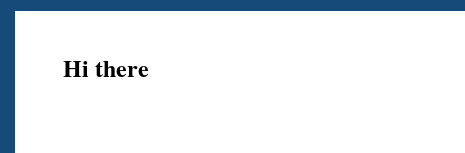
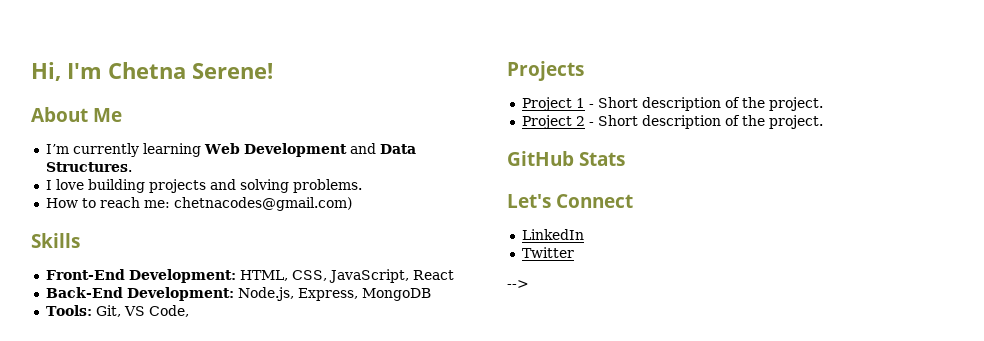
[63,61,150,77] Hi there -> [31,62,273,81] [31,107,122,122] [45,143,416,157] [45,162,132,172] [45,179,362,193] [45,197,352,211] [31,233,80,248] [45,269,454,283] [45,287,431,301] [45,305,189,317] [507,61,584,81] [521,97,823,111] [521,115,823,129] [507,151,625,166] [507,194,633,208] [521,229,584,240] [521,247,574,258] [507,280,529,288] Hi, I'm Chetna Serene! // About Me // I’m currently learning Web Development and Data Structures. // I love building projects and solving problems. // How to reach me: chetnacodes@gmail.com) // Skills // Front-End Development: HTML, CSS, JavaScript, React // Back-End Development: Node.js, Express, MongoDB // Tools: Git, VS Code, // Projects // Project 1 - Short description of the project. // Project 2 - Short description of the project. // GitHub Stats // Let's Connect // LinkedIn // Twitter // -->

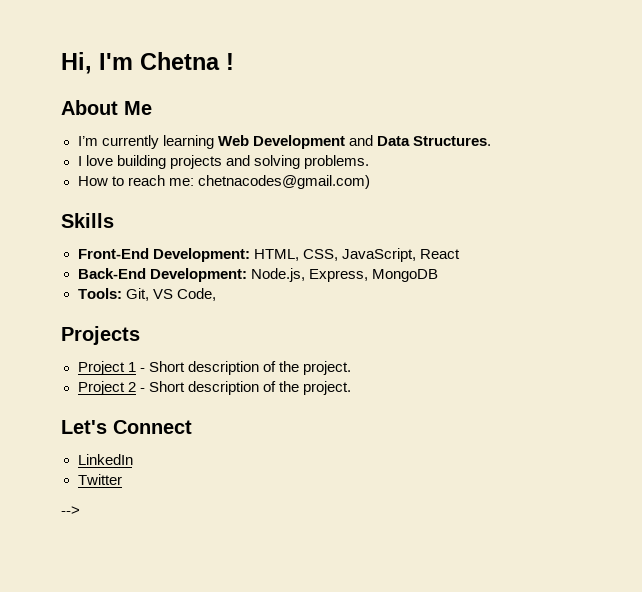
[191,63,273,79] Serene! -> [226,53,234,70] !
[507,151,625,166] // GitHub Stats -> (351, 388) none

